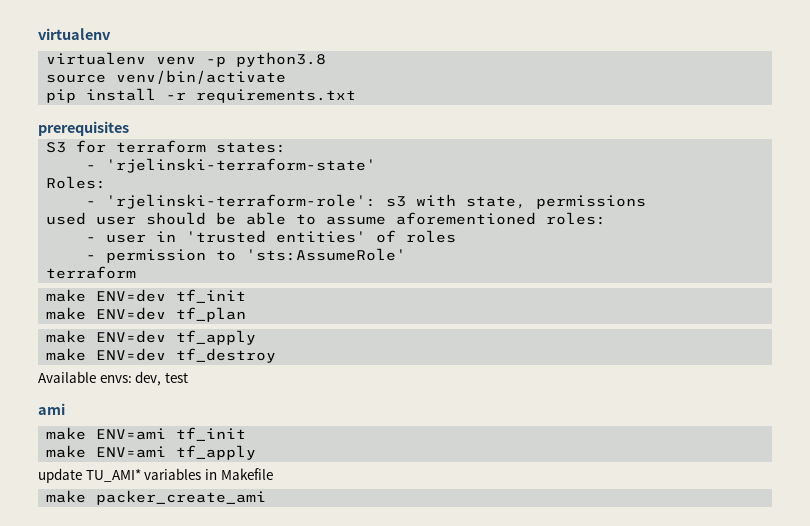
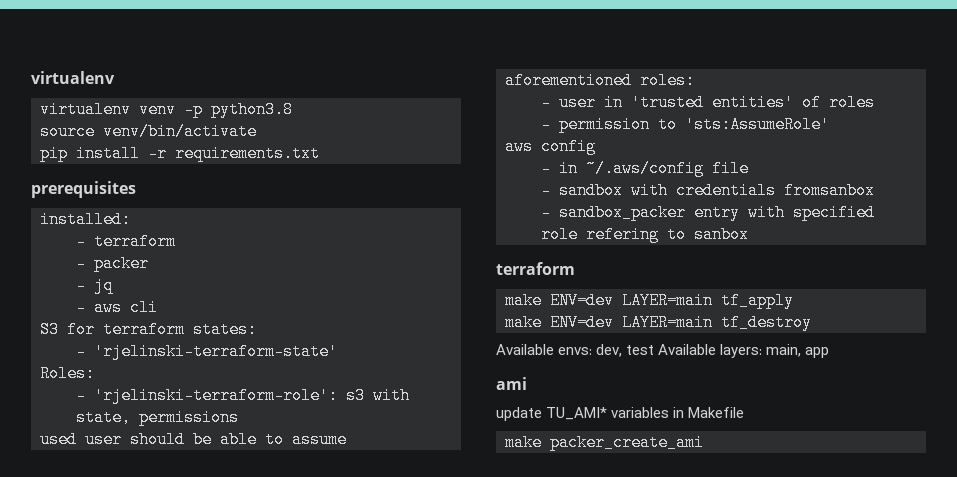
(129, 128) none -> [40,211,131,228] [76,233,176,250] [76,255,149,272] [76,277,113,294] [76,299,158,316] // installed: // - terraform // - packer // - jq // - aws cli
[46,266,137,279] [46,289,247,303] [46,307,247,322] [46,330,167,343] terraform // make ENV=dev tf_init // make ENV=dev tf_plan // make ENV=dev -> [505,138,596,155] [541,160,749,177] [541,182,875,199] [541,204,875,221] [541,226,749,243] [496,262,575,275] [505,292,713,309] aws config // - in ~/.aws/config file // - sandbox with credentials fromsanbox // - sandbox_packer entry with specified role refering to sanbox // terraform // make ENV=dev LAYER=main
(167, 354) none -> [622,314,713,331] LAYER=main
[38,403,65,415] [46,427,247,441] [46,445,257,460] // ami // make ENV=ami tf_init // make ENV=ami tf_apply -> [658,344,830,358] [496,377,527,390] Available layers: main, app // ami

